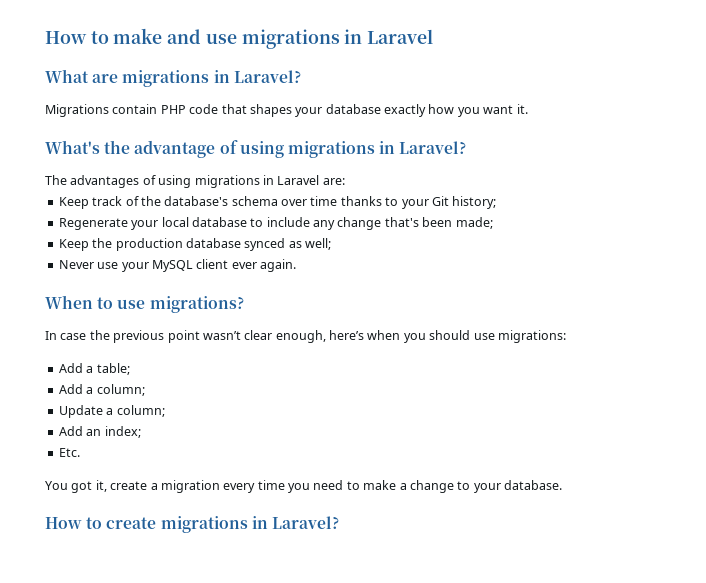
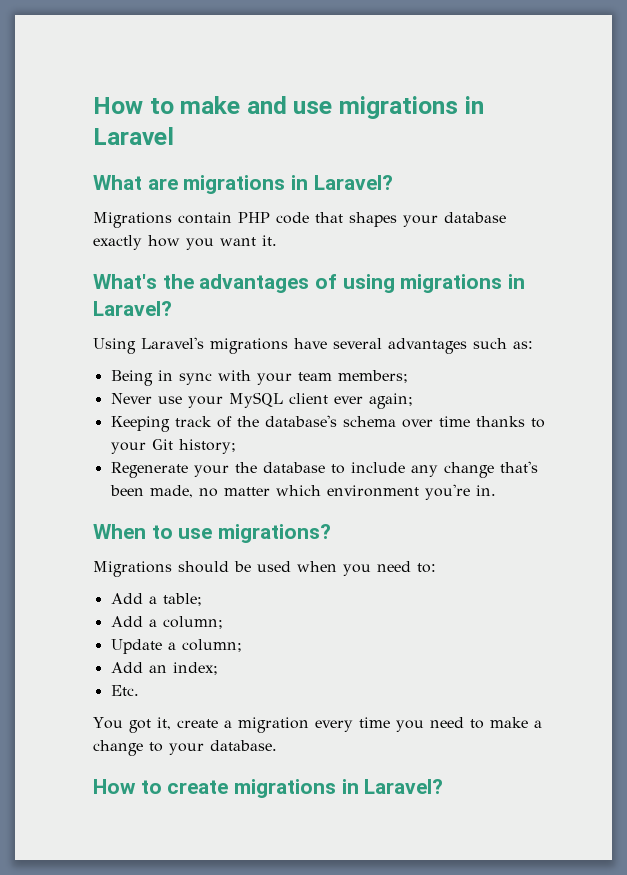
[134,140,216,158] advantage -> [199,274,310,293] advantages
[45,175,345,188] [58,197,89,209] The advantages of using migrations in Laravel are: // Keep -> [93,337,533,354] [110,370,408,386] [110,392,413,409] [110,416,170,432] Using Laravel's migrations have several advantages such as: // Being in sync with your team members; // Never use your MySQL client ever again; // Keeping
[161,217,189,227] local -> [234,462,257,473] the
[455,217,493,229] [58,238,331,251] [58,259,296,272] [45,295,244,313] [45,330,566,343] made; // Keep the production database synced as well; // Never use your MySQL client ever again. // When to use migrations? // In case the previous point wasn’t clear enough, here’s when you should use migrations: -> [149,484,496,500] [93,524,332,543] [93,561,436,577] made, no matter which environment you're in. // When to use migrations? // Migrations should be used when you need to:

